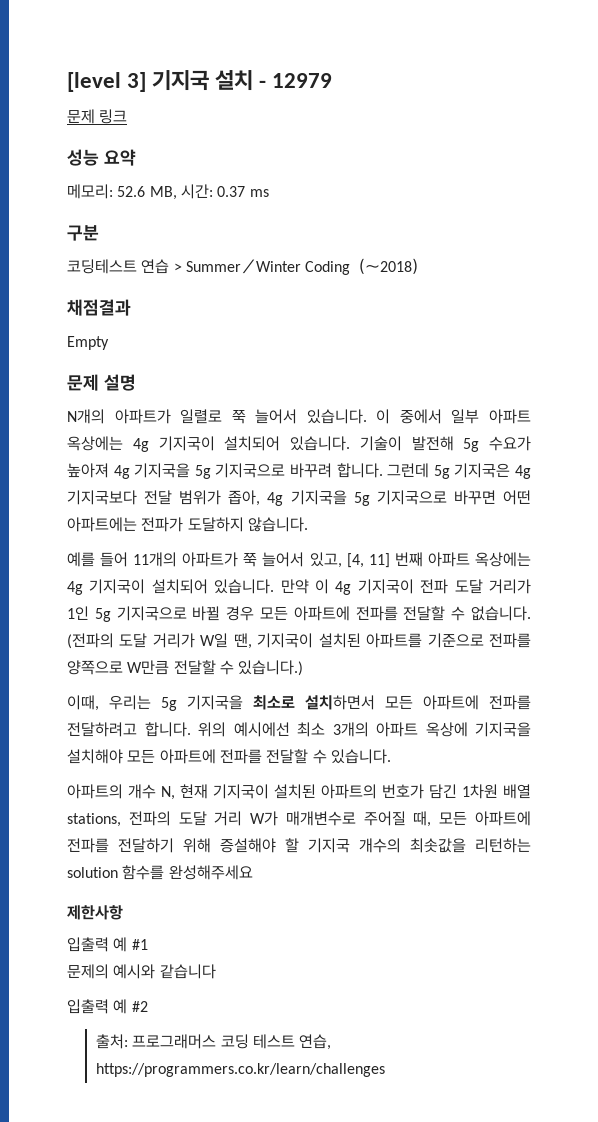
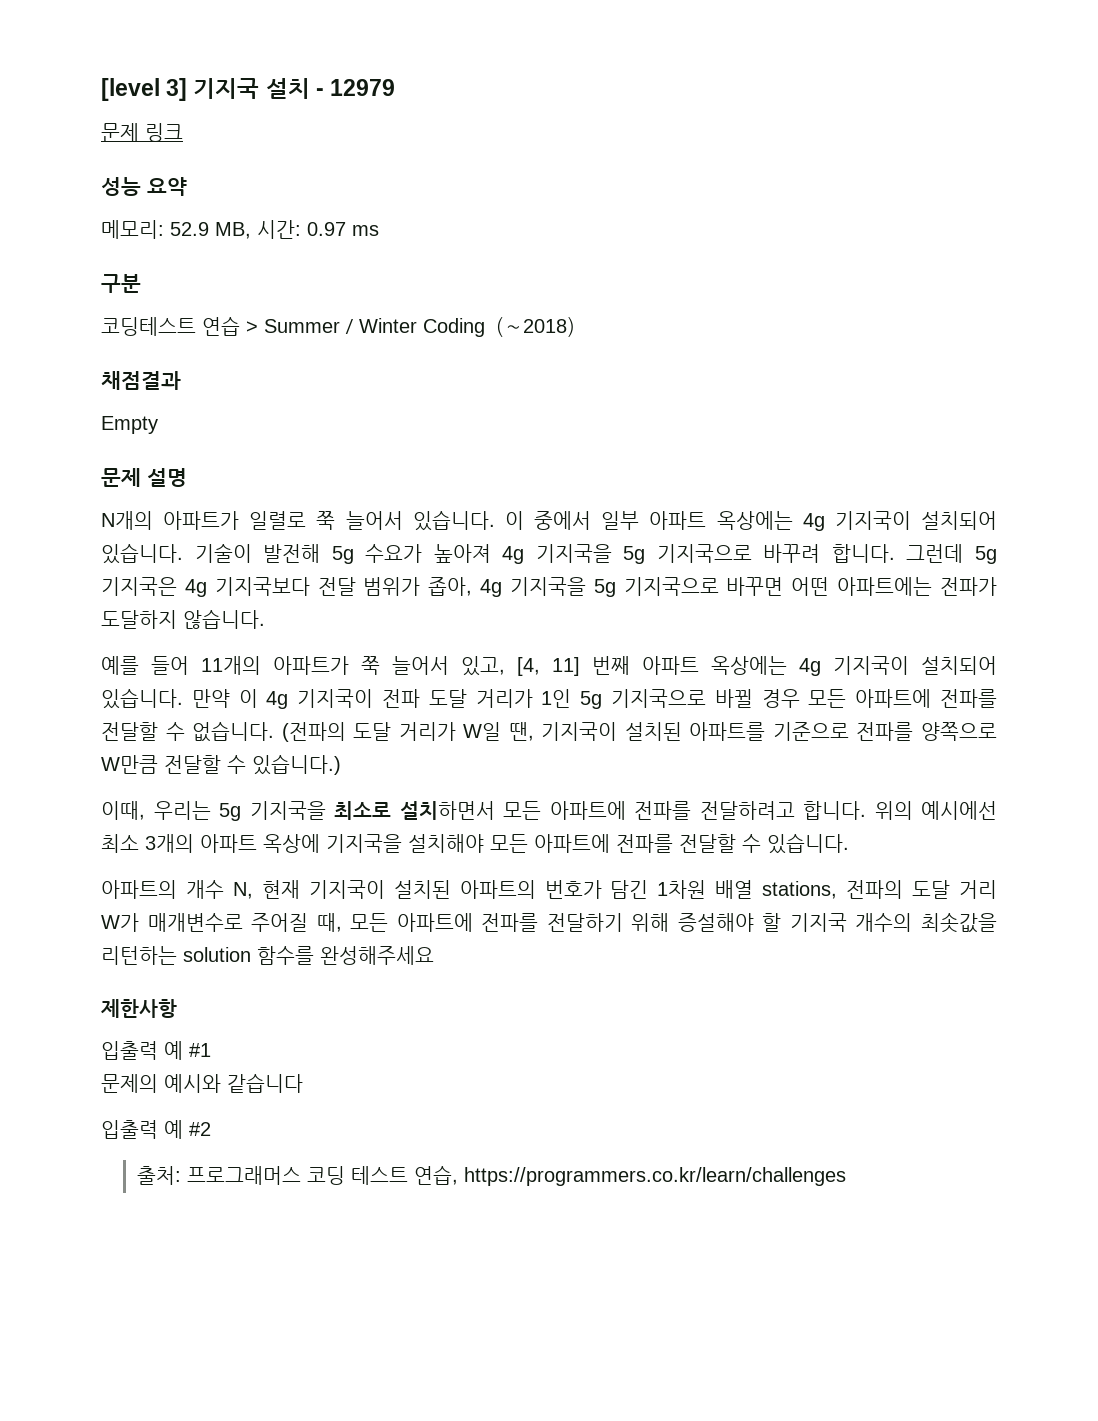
[117,186,146,197] 52.6 -> [170,222,209,236] 52.9
[217,186,246,197] 0.37 -> [307,222,346,236] 0.97

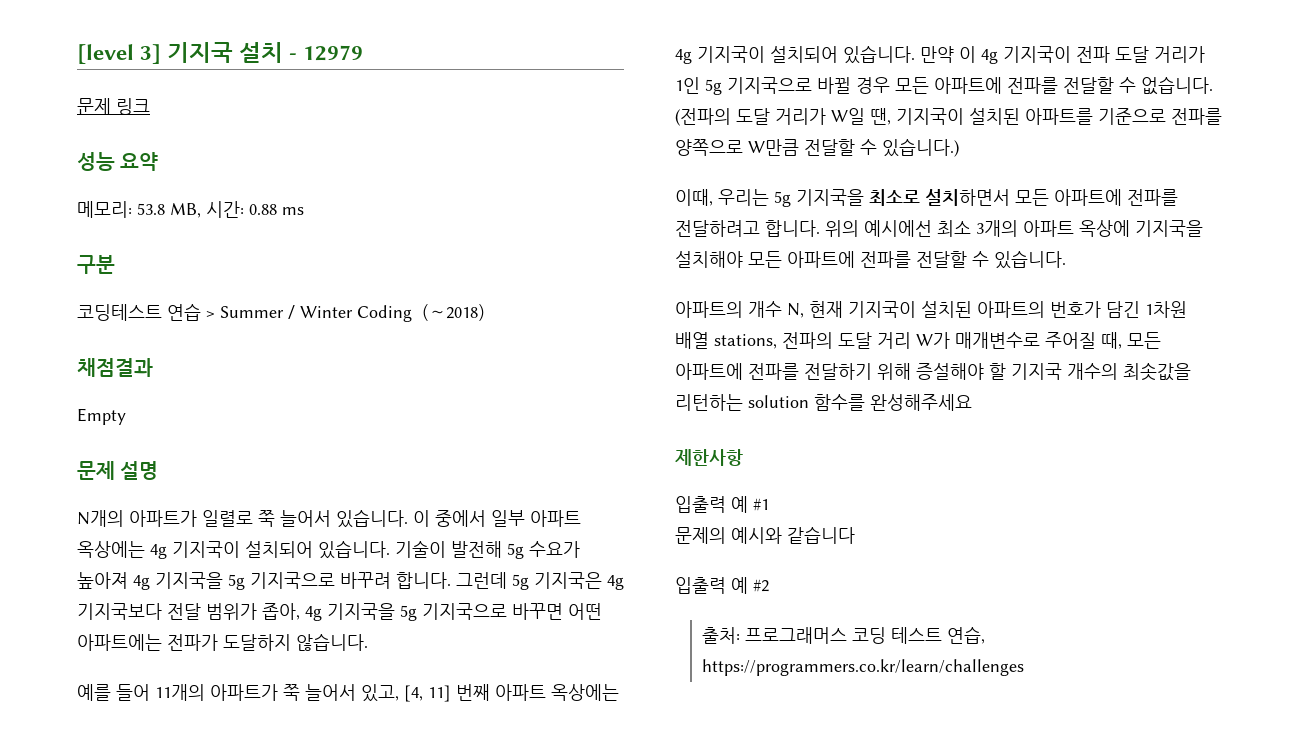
[170,222,209,236] 52.9 -> [137,203,165,215] 53.8
[307,222,346,236] 0.97 -> [249,204,277,215] 0.88

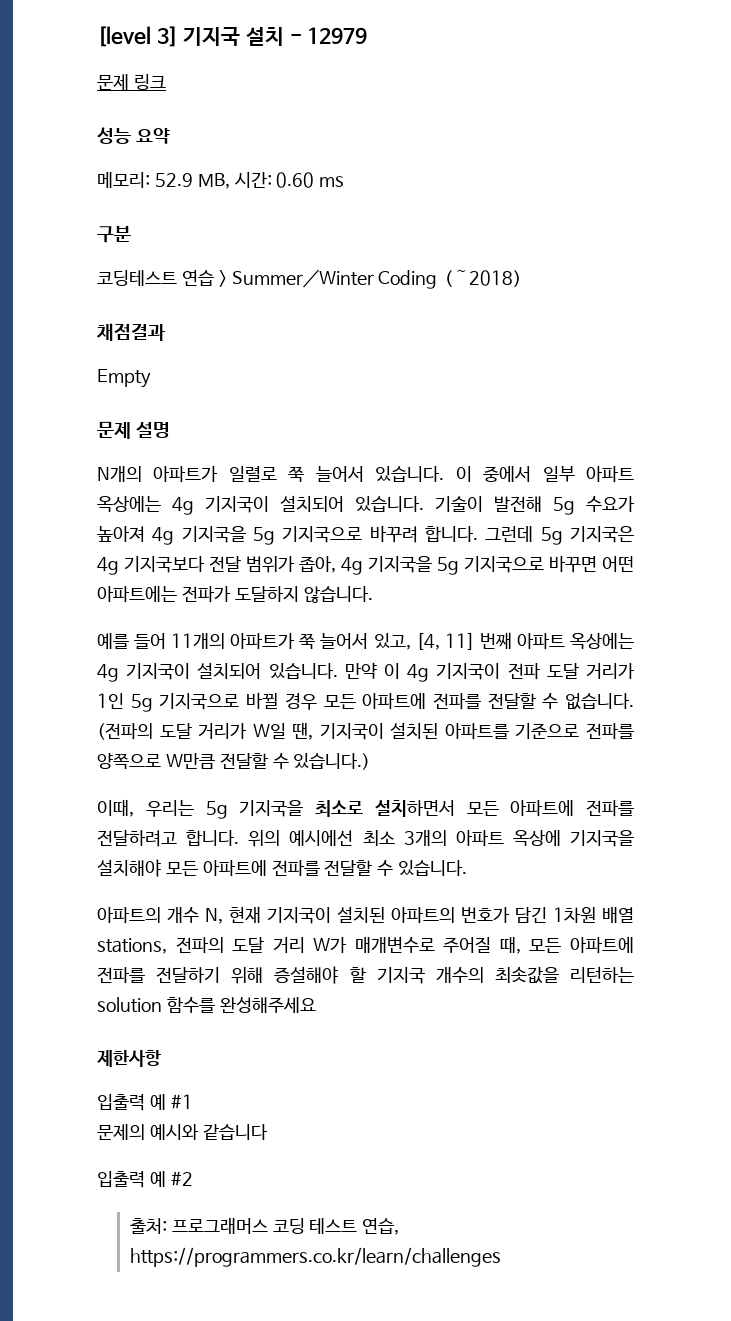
[137,203,165,215] 53.8 -> [154,173,193,187] 52.9
[249,204,277,215] 0.88 -> [276,172,315,188] 0.60

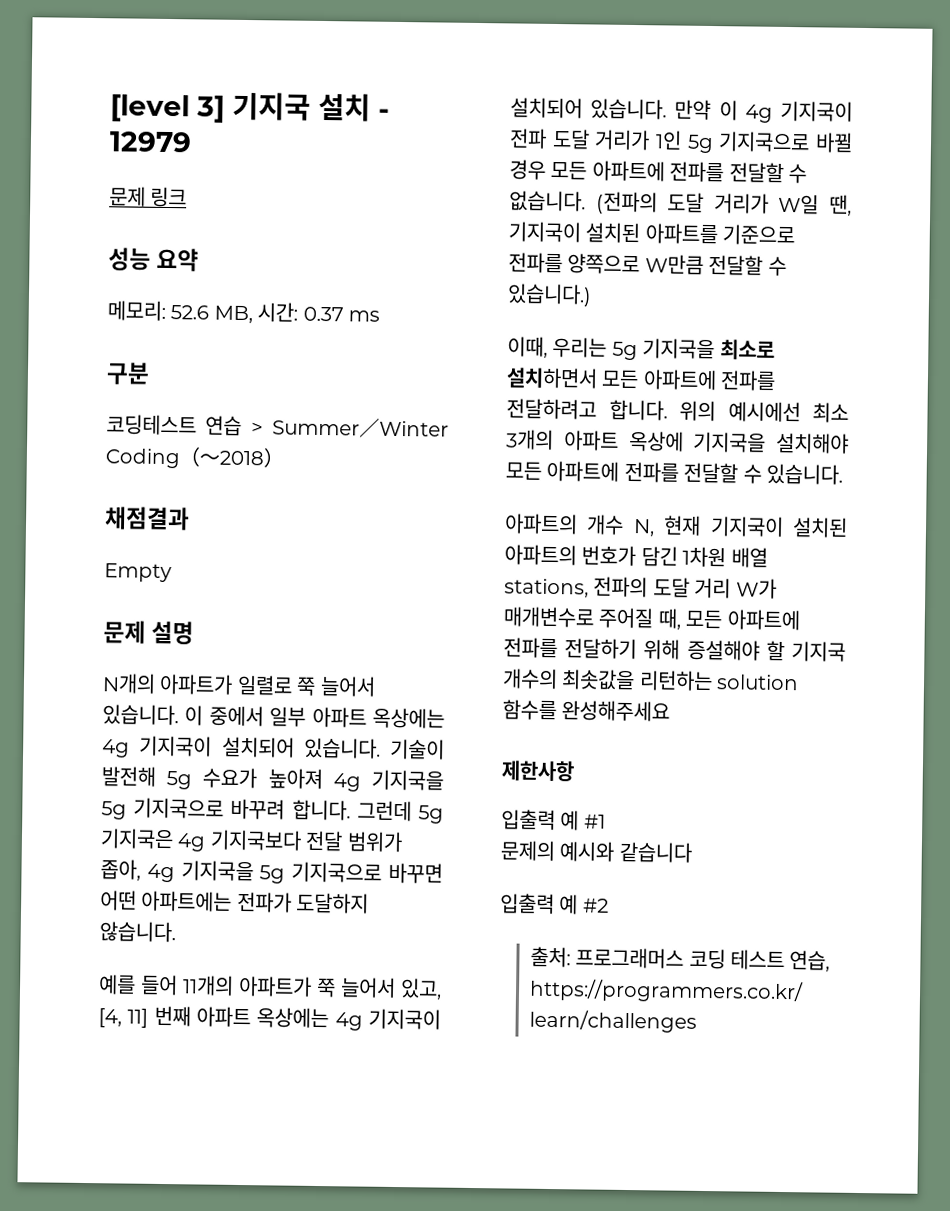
[154,173,193,187] 52.9 -> [170,305,210,320] 52.6
[276,172,315,188] 0.60 -> [302,306,344,322] 0.37

